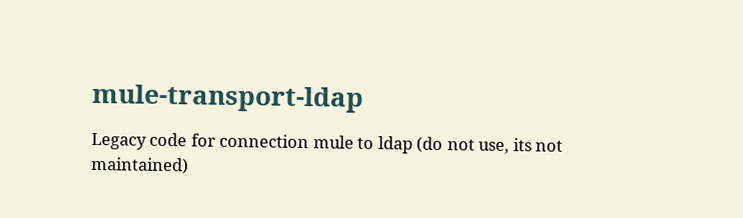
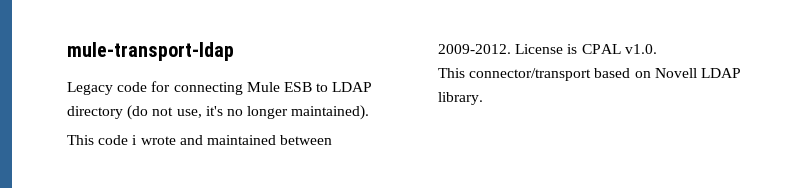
[219,133,564,155] [91,156,189,175] connection mule to ldap (do not use, its not maintained) -> [173,82,373,95] [67,105,370,120] [67,135,333,145] [438,44,657,54] [438,68,741,81] [438,92,483,105] connecting Mule ESB to LDAP directory (do not use, it's no longer maintained). // This code i wrote and maintained between 2009-2012. License is CPAL v1.0. // This connector/transport based on Novell LDAP library.

